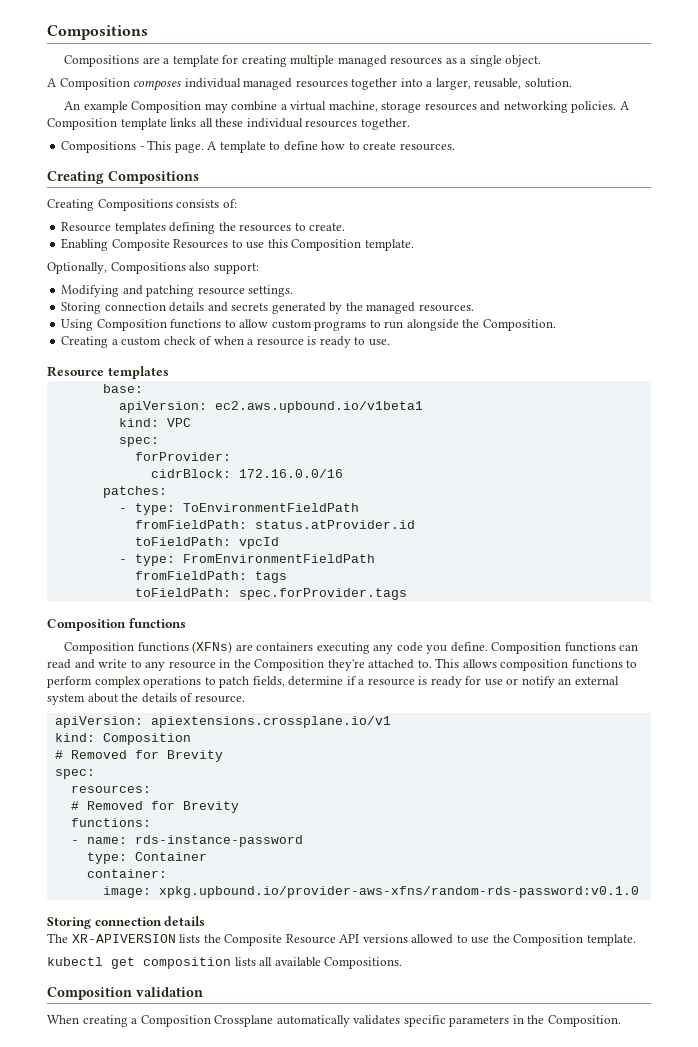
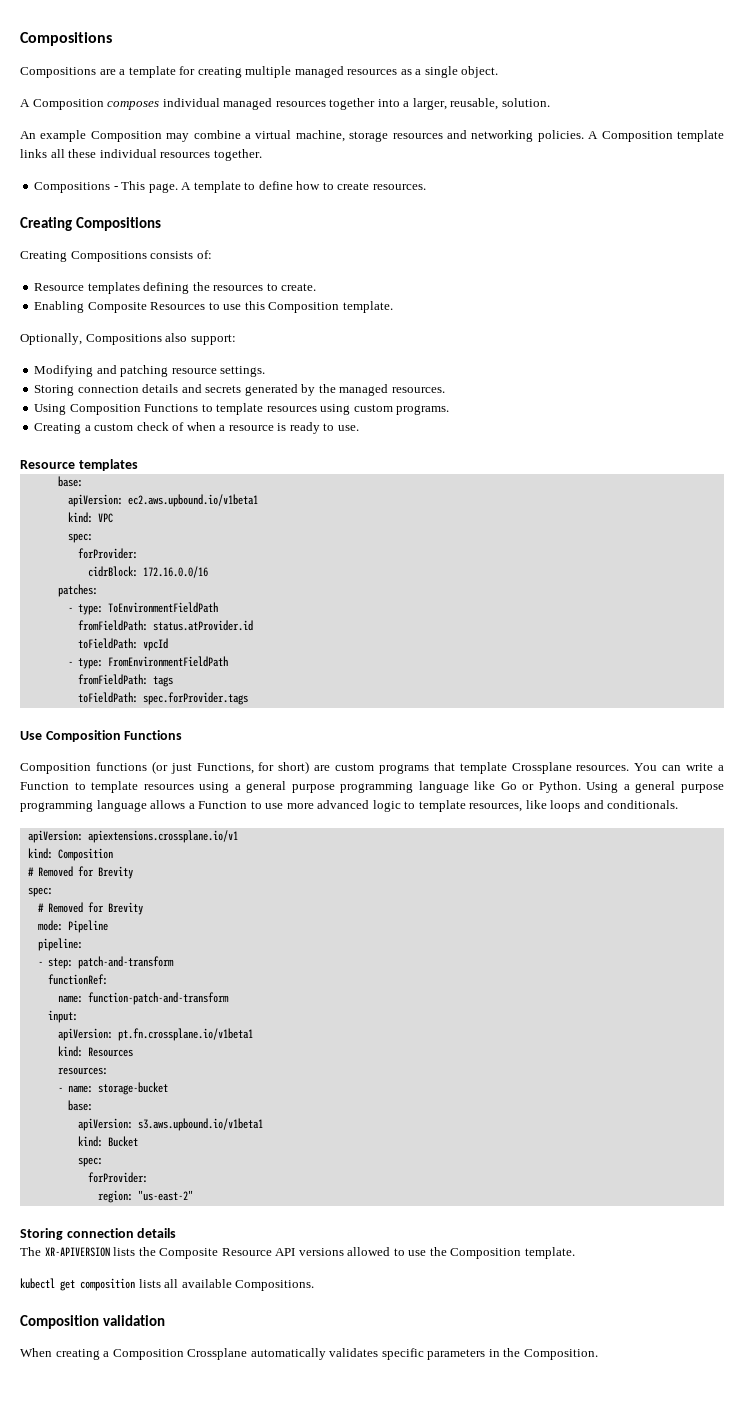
[170,319,556,331] functions to allow custom programs to run alongside the Composition. -> [144,403,450,415] Functions to template resources using custom programs.
[47,618,186,631] [64,641,639,654] [47,658,638,671] [47,676,619,688] [47,693,245,705] Composition functions // Composition functions (XFNs) are containers executing any code you define. Composition functions can read and write to any resource in the Composition they're attached to. This allows composition functions to perform complex operations to patch fields, determine if a resource is ready for use or notify an external system about the details of resource. -> [20,730,183,742] [20,761,724,774] [20,781,724,793] [20,800,679,812] Use Composition Functions // Composition functions (or just Functions, for short) are custom programs that template Crossplane resources. You can write a Function to template resources using a general purpose programming language like Go or Python. Using a general purpose programming language allows a Function to use more advanced logic to template resources, like loops and conditionals.
[70,785,151,793] [70,801,239,813] [70,818,151,827] [70,835,303,847] [86,852,207,864] [86,869,167,878] [102,886,639,898] // resources: // # Removed for Brevity // functions: // - name: rds-instance-password // type: Container // container: // image: xpkg.upbound.io/provider-aws-xfns/random-rds-password:v0.1.0 -> [37,902,143,915] [37,920,108,933] [37,938,83,951] [37,956,174,969] [47,974,108,985] [57,992,229,1005] [47,1010,78,1023] [57,1028,253,1041] [57,1046,133,1057] [57,1067,108,1075] [57,1082,168,1095] [67,1100,93,1111] [77,1118,263,1131] [77,1136,138,1147] [77,1157,103,1167] [87,1172,148,1183] [97,1190,193,1203] // # Removed for Brevity // mode: Pipeline // pipeline: // - step: patch-and-transform // functionRef: // name: function-patch-and-transform // input: // apiVersion: pt.fn.crossplane.io/v1beta1 // kind: Resources // resources: // - name: storage-bucket // base: // apiVersion: s3.aws.upbound.io/v1beta1 // kind: Bucket // spec: // forProvider: // region: "us-east-2"

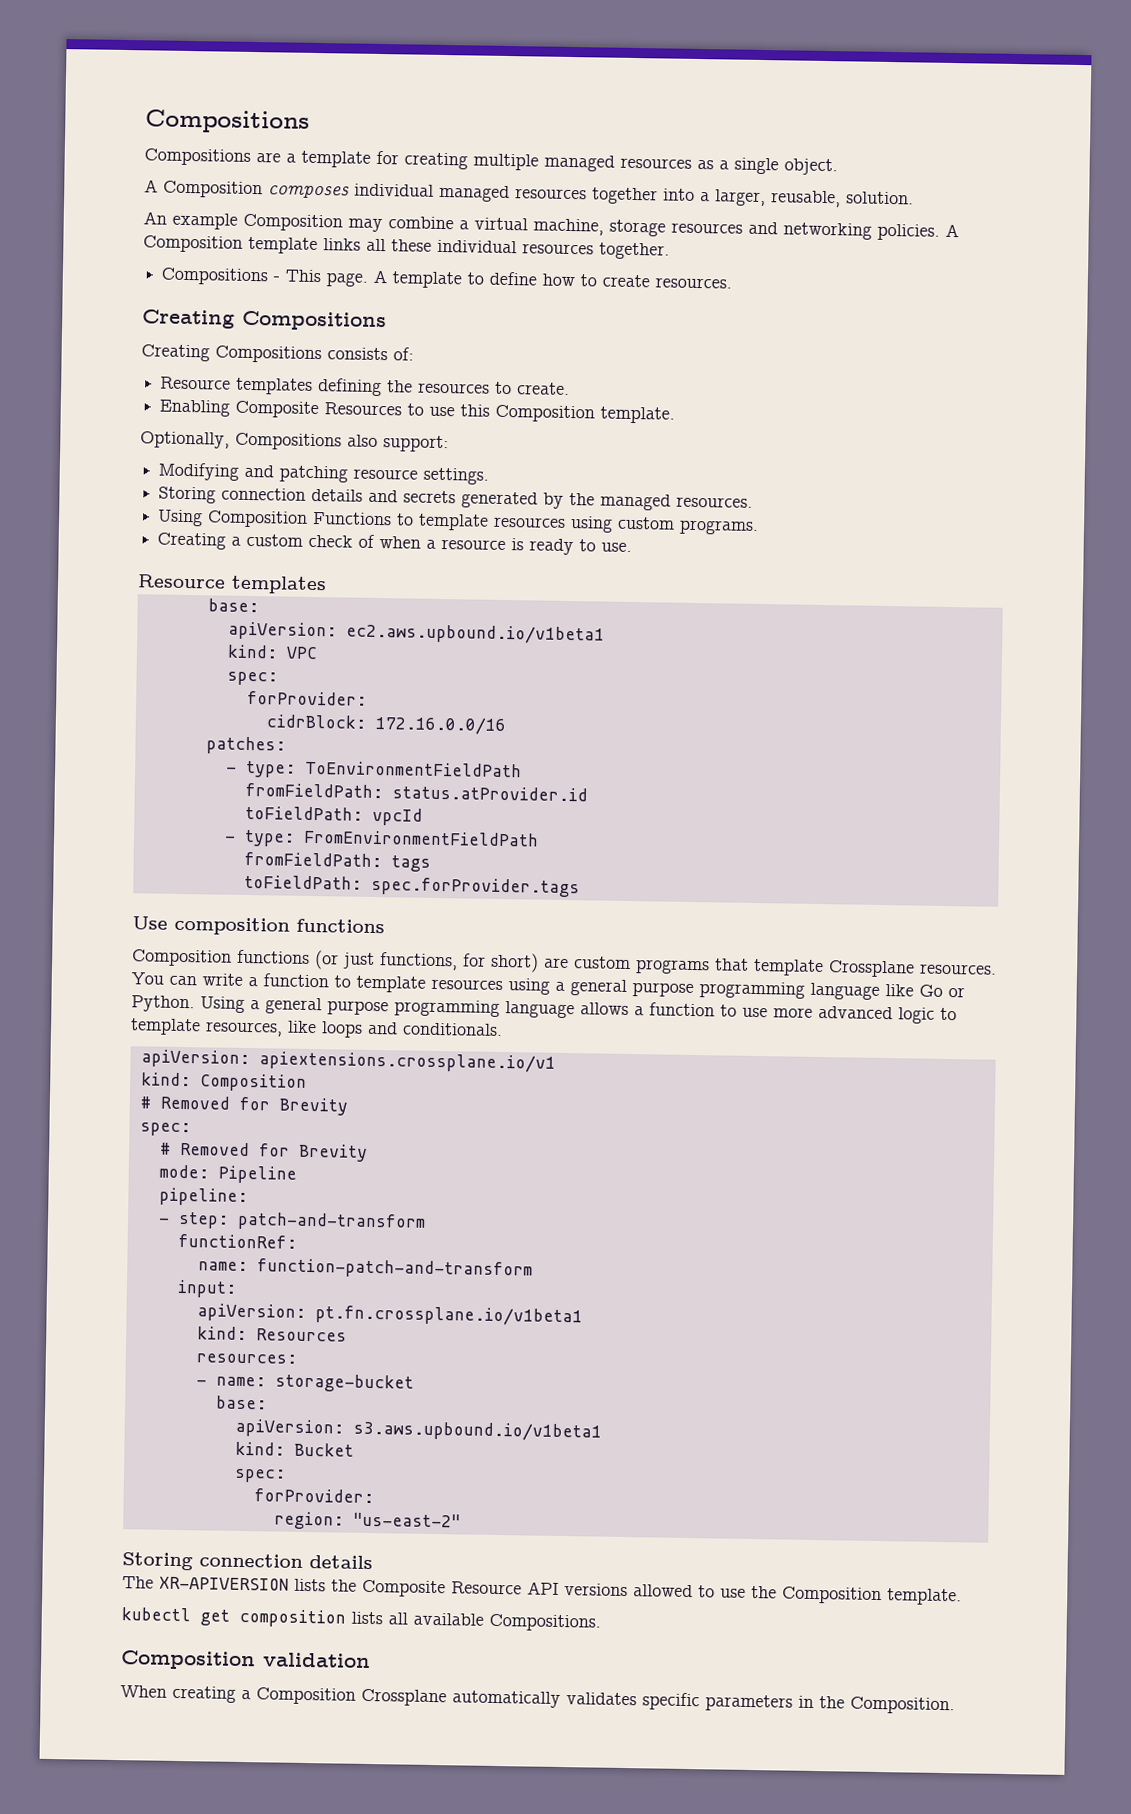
[45,730,183,742] Composition Functions -> [174,916,385,936] composition functions
[196,763,254,774] Functions, -> [380,952,458,971] functions,
[20,782,69,790] Function -> [263,973,329,988] function
[198,801,248,809] Function -> [649,1002,715,1017] function

